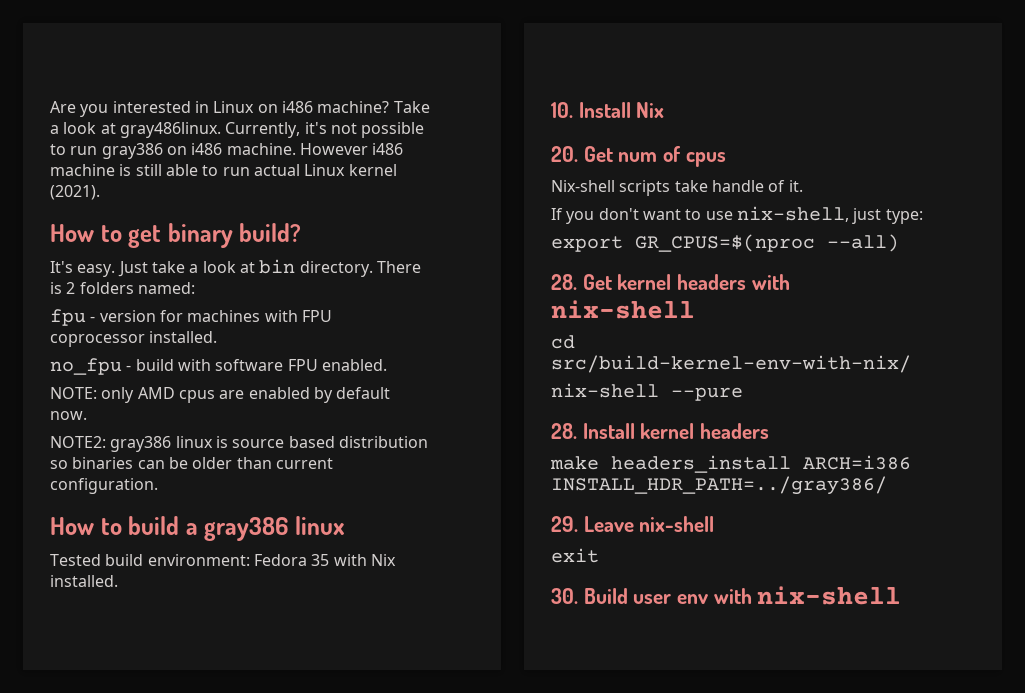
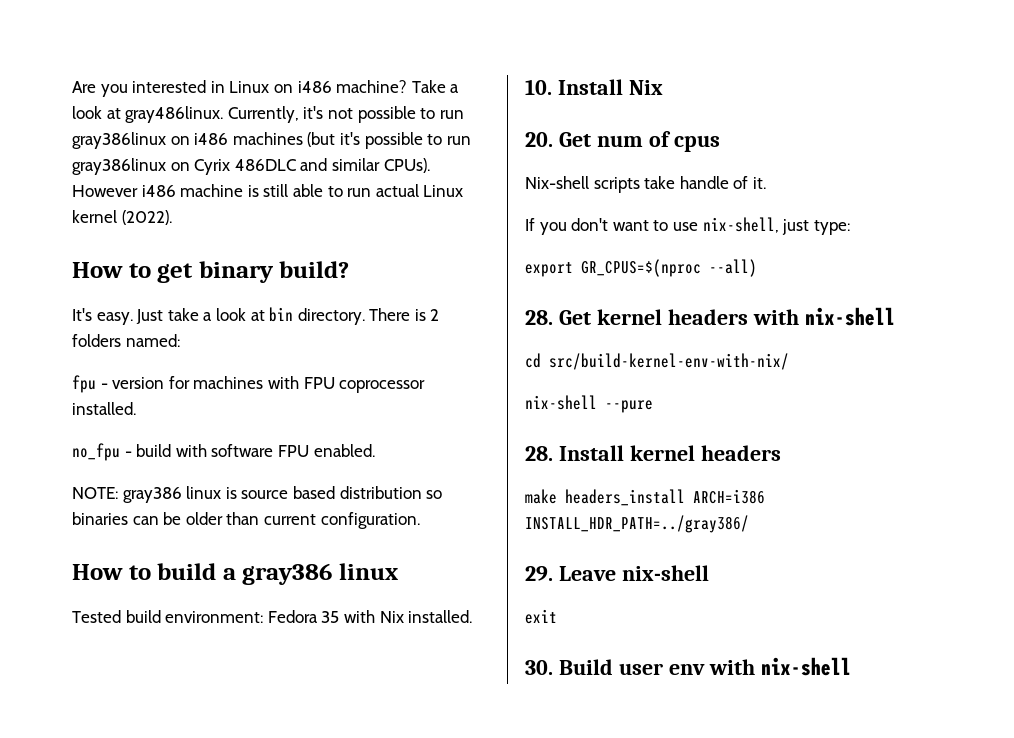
[101,143,296,159] gray386 on i486 machine. -> [72,132,471,149] [72,158,430,175] gray386linux on i486 machines (but it's possible to run gray386linux on Cyrix 486DLC and similar CPUs).
[50,185,100,200] (2021). -> [121,210,172,225] (2022).
[101,387,391,403] [50,411,87,420] [50,436,106,448] only AMD cpus are enabled by default now. // NOTE2: -> (118, 493) none

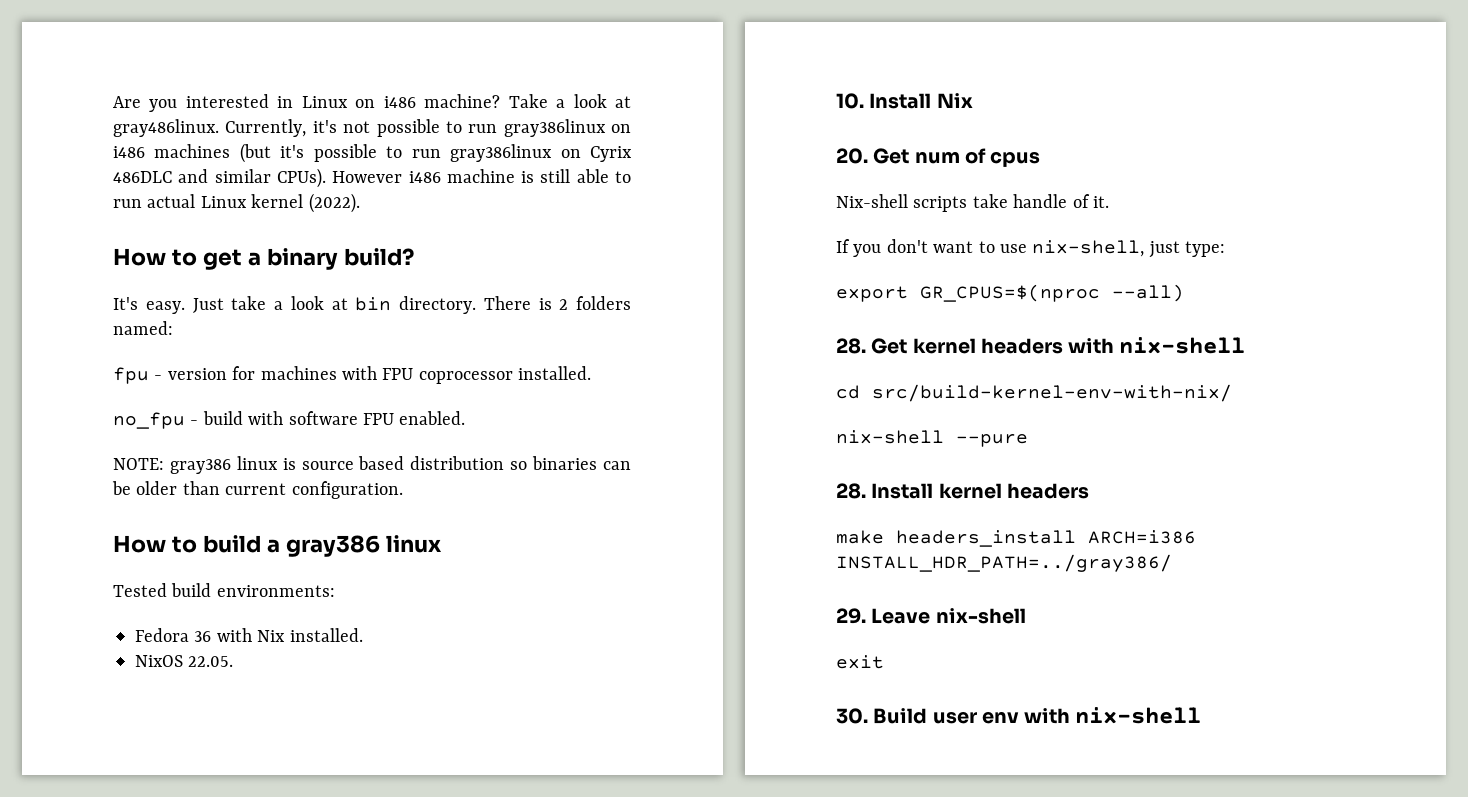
(194, 273) none -> [247,252,261,266] a
[165,610,340,623] environment: Fedora 35 -> [216,585,335,597] [135,628,212,642] environments: // Fedora 36
(473, 616) none -> [135,655,234,667] // NixOS 22.05.

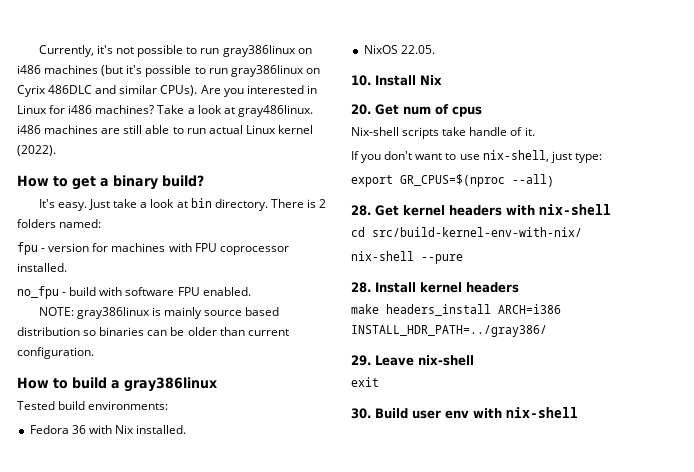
[113,94,631,112] [113,119,219,137] Are you interested in Linux on i486 machine? Take a look at gray486linux. -> (38, 51) none
[332,169,535,183] However i486 machine is -> [200,85,317,97] [17,105,313,117] [17,125,121,134] Are you interested in Linux for i486 machines? Take a look at gray486linux. i486 machines are
[169,456,296,474] gray386 linux is -> [76,307,203,319] gray386linux is mainly
[285,535,442,557] gray386 linux -> [124,377,217,392] gray386linux

